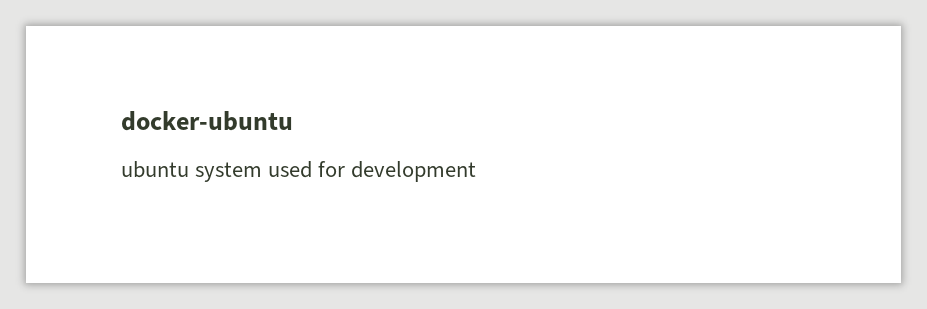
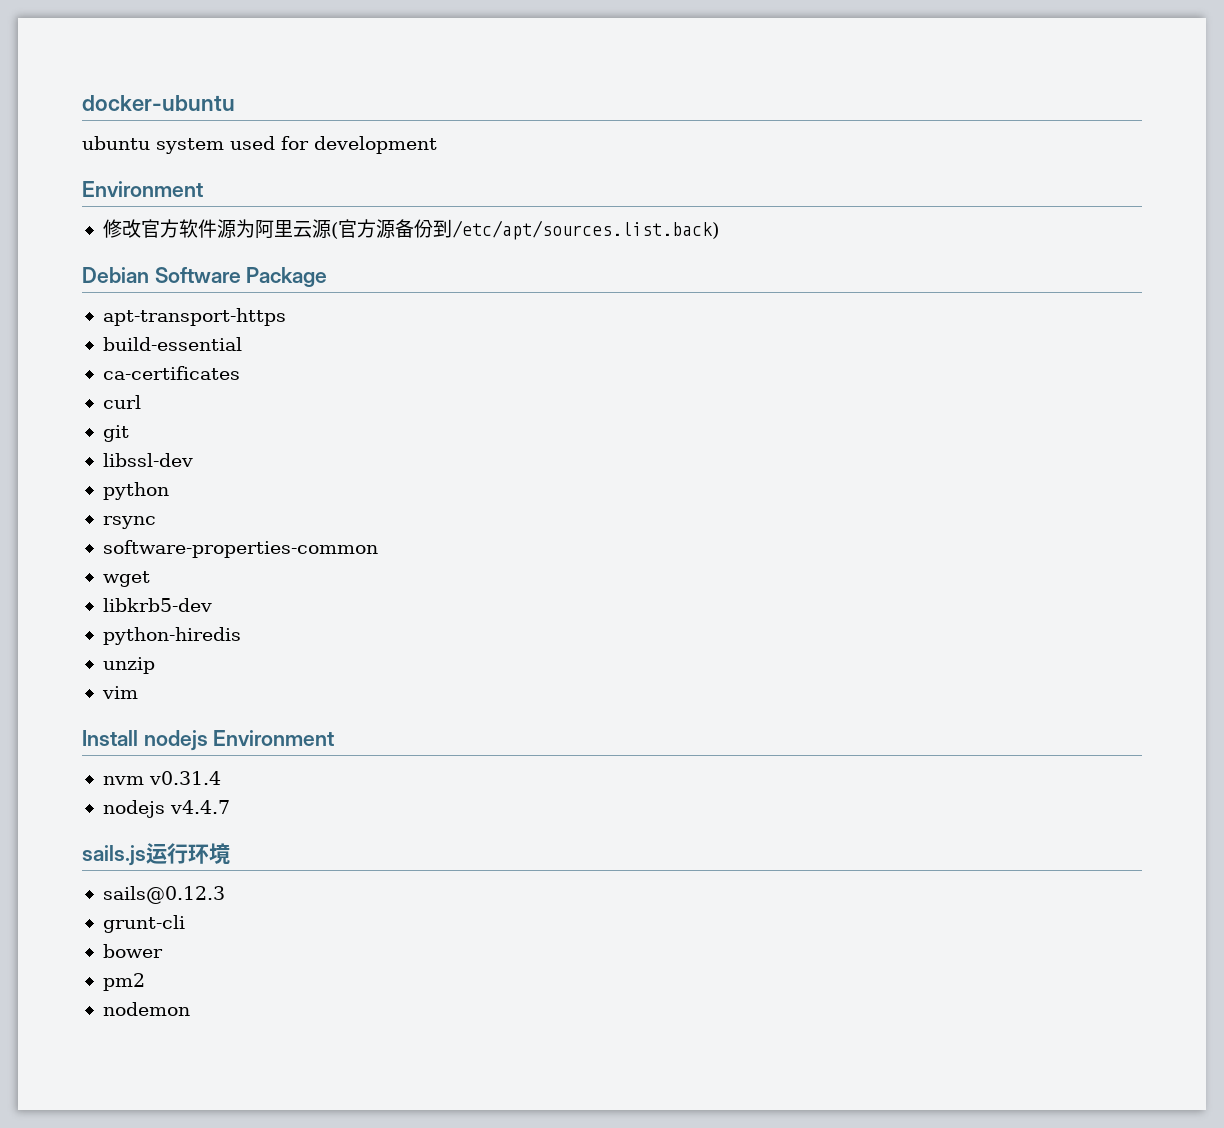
(477, 171) none -> [82,181,203,197] [102,219,719,240] [82,267,328,287] [102,308,286,326] [102,337,242,351] [102,366,240,380] [102,395,141,409] [102,425,129,442] [102,453,193,467] [102,482,169,500] [102,516,156,529] [102,540,378,558] [102,571,150,587] [102,598,212,612] [102,627,241,645] [102,657,155,674] [101,686,138,699] [82,730,335,751] [102,771,221,785] [102,800,230,818] [82,843,230,866] [102,886,225,904] [102,915,185,933] [102,944,163,958] [102,973,145,991] [102,1002,190,1016] // Environment // 修改官方软件源为阿里云源(官方源备份到/etc/apt/sources.list.back) // Debian Software Package // apt-transport-https // build-essential // ca-certificates // curl // git // libssl-dev // python // rsync // software-properties-common // wget // libkrb5-dev // python-hiredis // unzip // vim // Install nodejs Environment // nvm v0.31.4 // nodejs v4.4.7 // sails.js运行环境 // sails@0.12.3 // grunt-cli // bower // pm2 // nodemon

